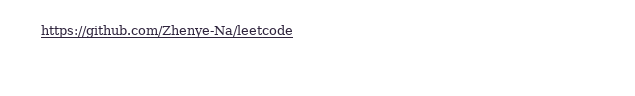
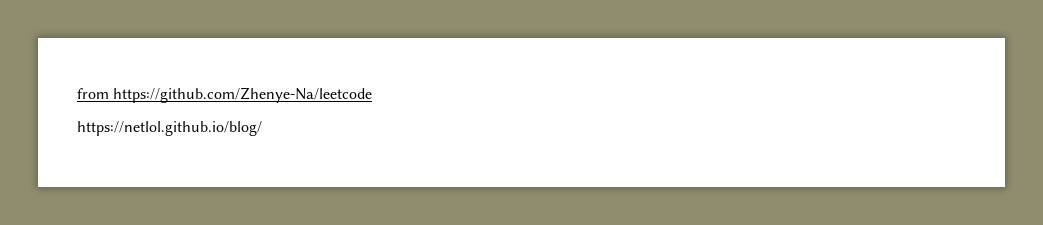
(41, 31) none -> [77,88,109,99] from
(293, 31) none -> [77,121,262,136] // https://netlol.github.io/blog/

